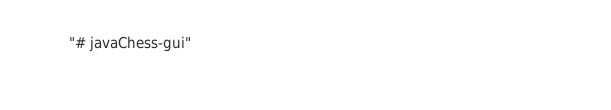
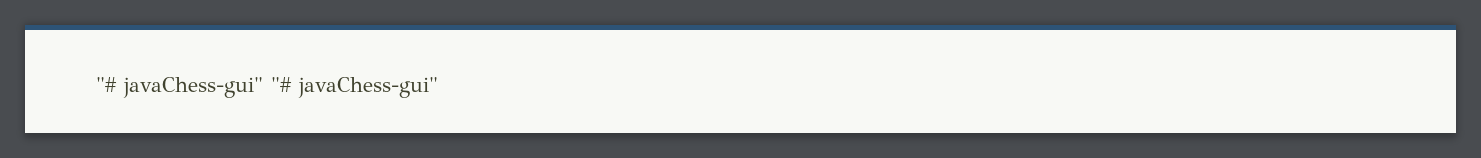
[69,36,191,52] "# javaChess-gui" -> [96,77,438,98] "# javaChess-gui" "# javaChess-gui"

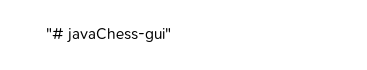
[96,77,438,98] "# javaChess-gui" "# javaChess-gui" -> [46,27,172,43] "# javaChess-gui"

